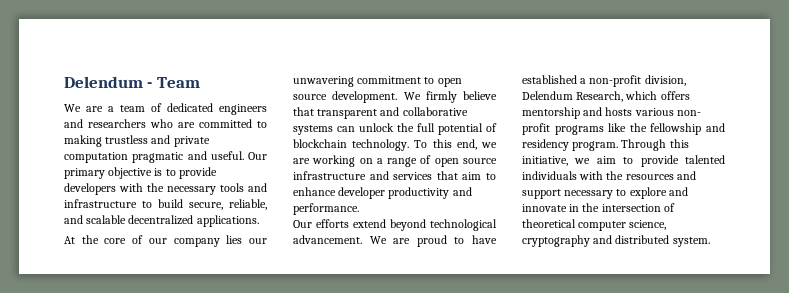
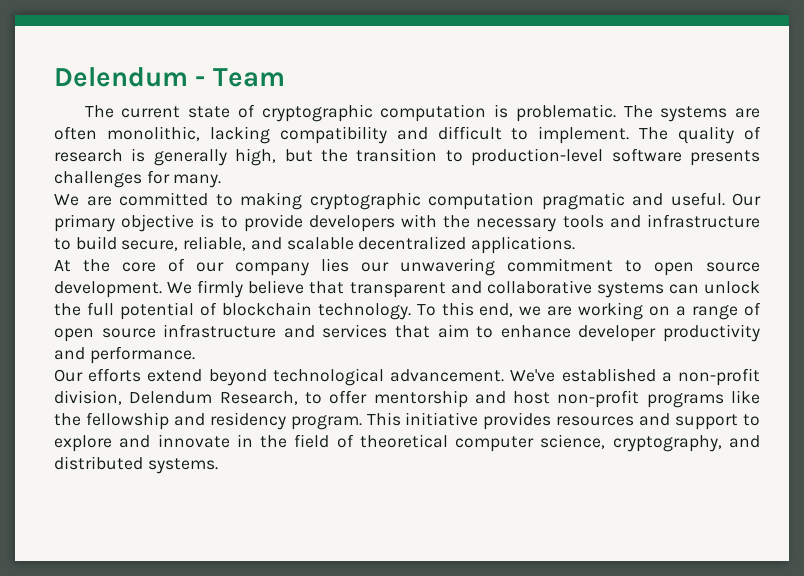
[64,103,267,115] [64,119,267,128] [64,135,210,147] We are a team of dedicated engineers and researchers who are committed to making trustless and private -> [84,104,760,122] [54,126,761,144] [54,148,760,166] [54,170,222,188] [54,192,421,210] The current state of cryptographic computation is problematic. The systems are often monolithic, lacking compatibility and difficult to implement. The quality of research is generally high, but the transition to production-level software presents challenges for many. // We are committed to making cryptographic
[369,235,497,247] We are proud to have -> [510,369,556,382] We've
[625,91,690,100] [522,107,701,119] [522,123,550,135] which offers mentorship and hosts various non- profit -> [304,390,640,408] to offer mentorship and host non-profit
[621,139,689,151] [522,155,725,167] [522,171,624,180] Through this initiative, we aim to provide talented individuals with the -> [366,412,552,430] This initiative provides
[564,190,614,199] necessary -> (739, 422) none
[601,204,661,212] intersection -> [294,434,330,448] field
[522,235,590,247] cryptography -> [612,435,722,452] cryptography,
[672,237,710,247] system. -> [147,458,218,474] systems.

